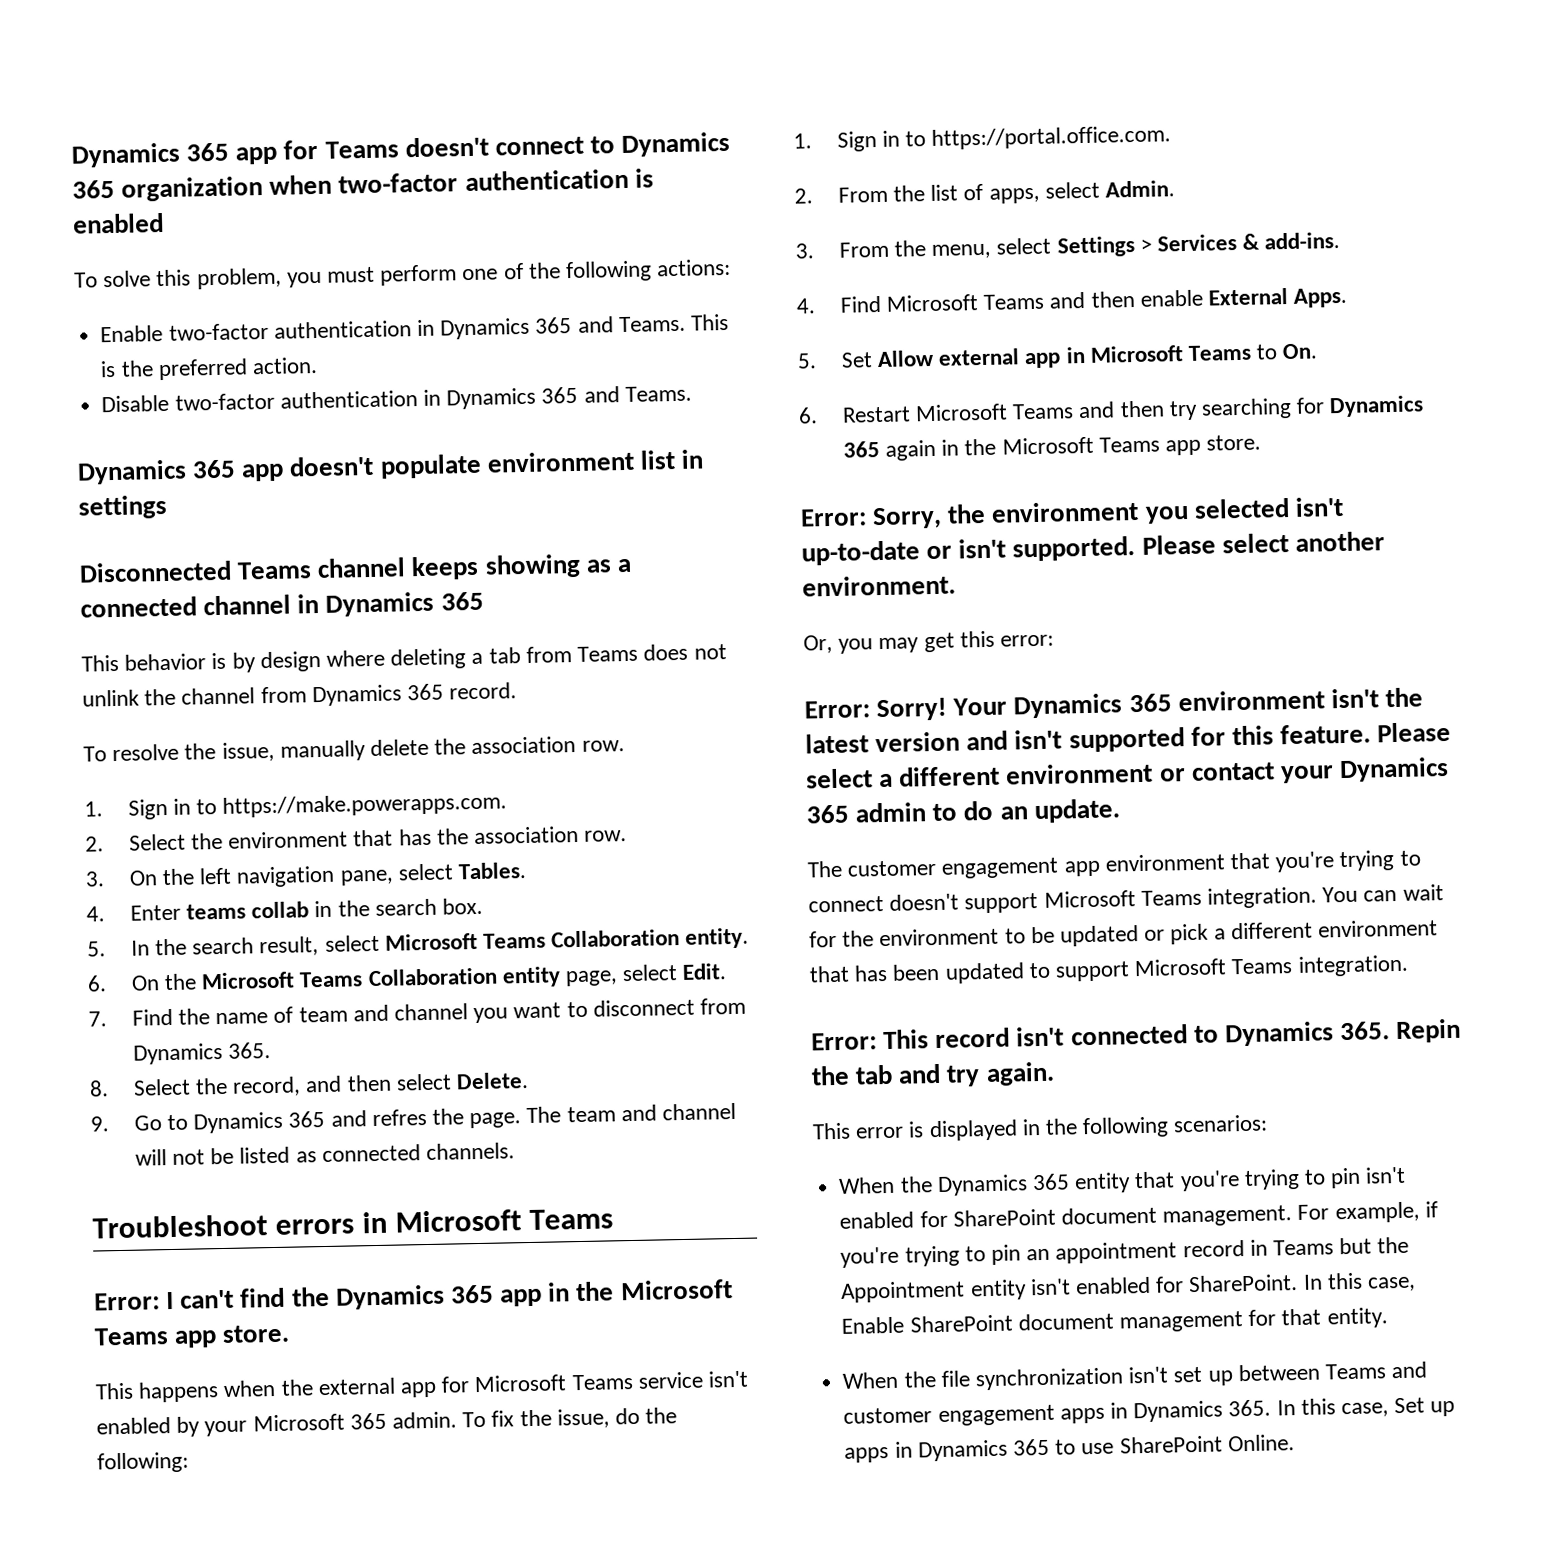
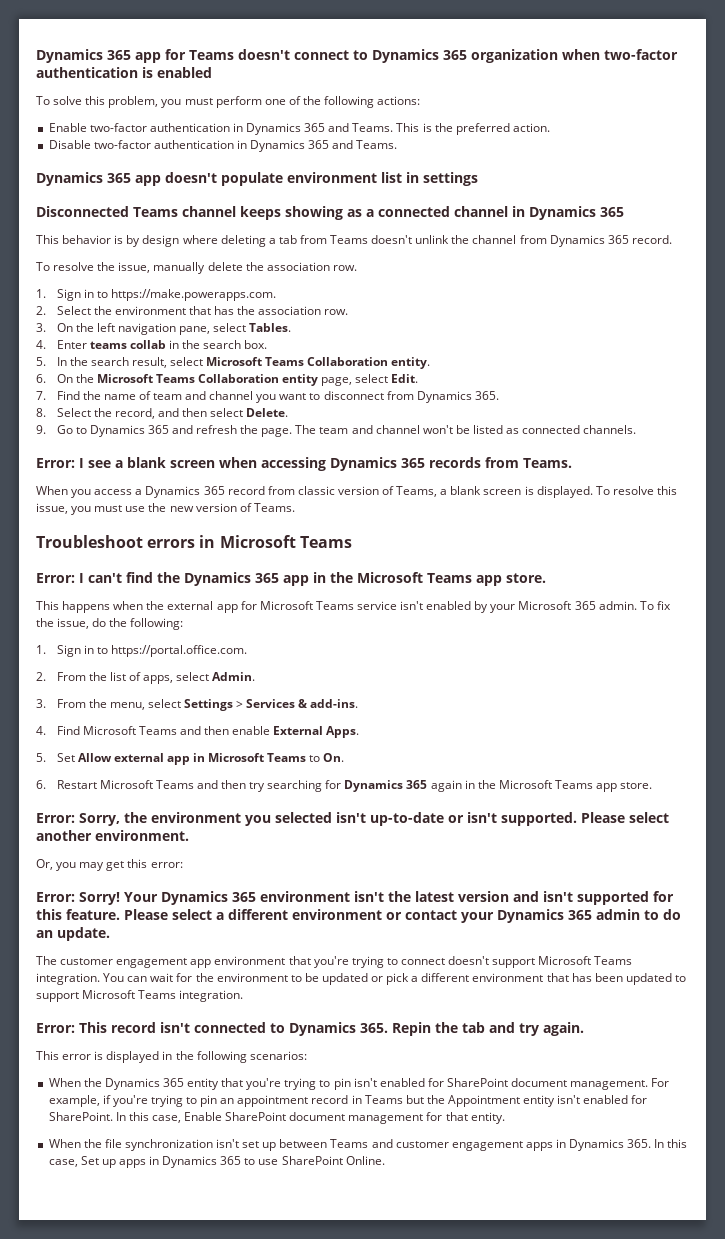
[643,643,727,661] does not -> [371,235,413,244] doesn't
[371,1108,427,1127] refres -> [196,425,238,434] refresh
[134,1149,205,1166] will not -> [422,425,453,434] won't
(516, 1151) none -> [36,457,572,471] [36,486,677,498] [36,503,295,515] // Error: I see a blank screen when accessing Dynamics 365 records from Teams. // When you access a Dynamics 365 record from classic version of Teams, a blank screen is displayed. To resolve this issue, you must use the new version of Teams.

